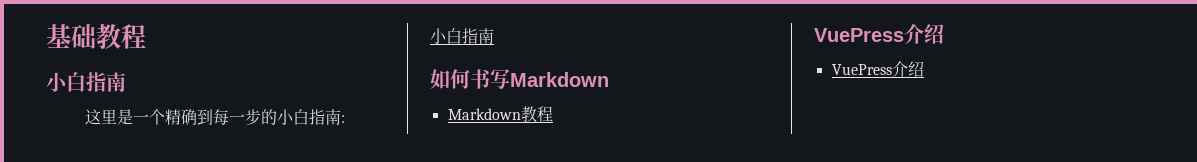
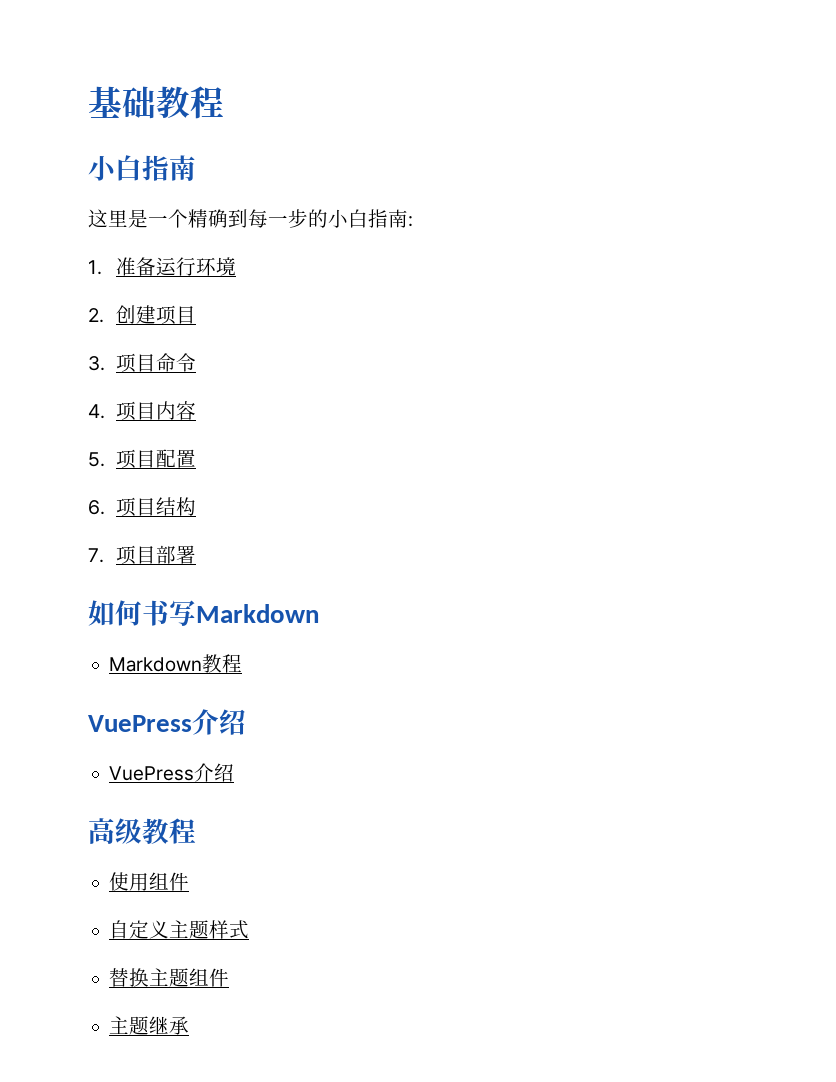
[430,28,494,44] 小白指南 -> [88,257,237,276] [88,305,197,325] [88,353,197,373] [88,401,197,421] [88,449,197,469] [88,497,197,517] [88,545,197,565] 1.准备运行环境 // 2.创建项目 // 3.项目命令 // 4.项目内容 // 5.项目配置 // 6.项目结构 // 7.项目部署
(924, 69) none -> [88,818,196,844] [109,872,190,891] [109,920,250,939] [109,968,230,987] [109,1016,190,1035] // 高级教程 // 使用组件 // 自定义主题样式 // 替换主题组件 // 主题继承

